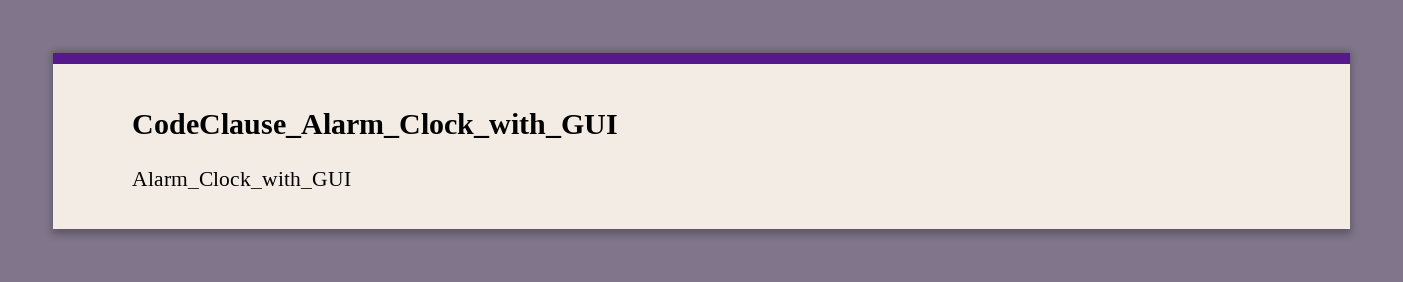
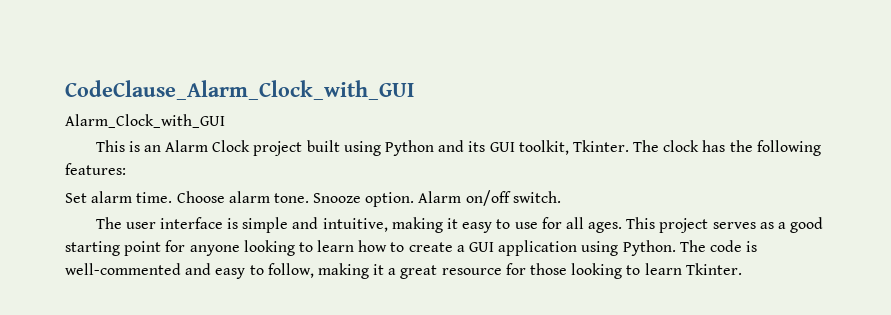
(351, 180) none -> [95,140,821,156] [65,163,126,175] [65,190,561,207] [95,217,824,233] [65,240,758,256] [65,263,742,279] // This is an Alarm Clock project built using Python and its GUI toolkit, Tkinter. The clock has the following features: // Set alarm time. Choose alarm tone. Snooze option. Alarm on/off switch. // The user interface is simple and intuitive, making it easy to use for all ages. This project serves as a good starting point for anyone looking to learn how to create a GUI application using Python. The code is well-commented and easy to follow, making it a great resource for those looking to learn Tkinter.

